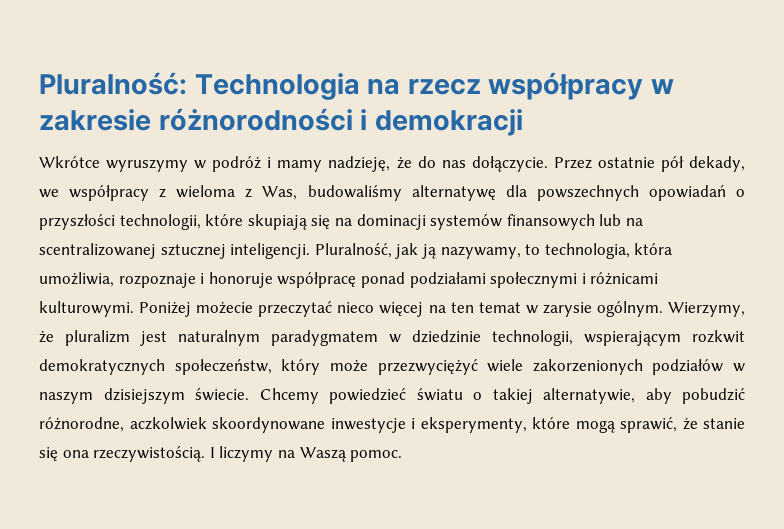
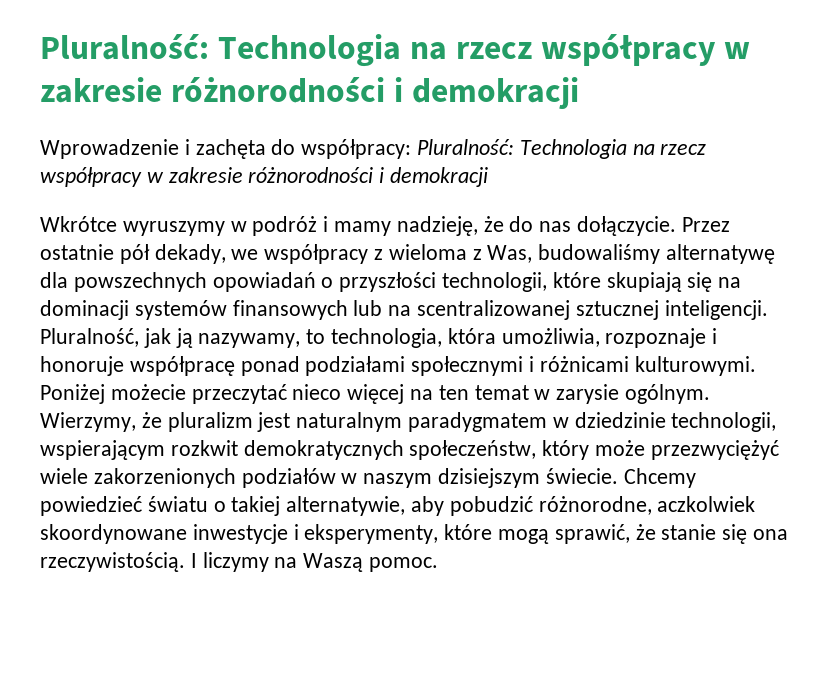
(523, 122) none -> [40,139,707,159] [40,167,489,187] // Wprowadzenie i zachęta do współpracy: Pluralność: Technologia na rzecz współpracy w zakresie różnorodności i demokracji

